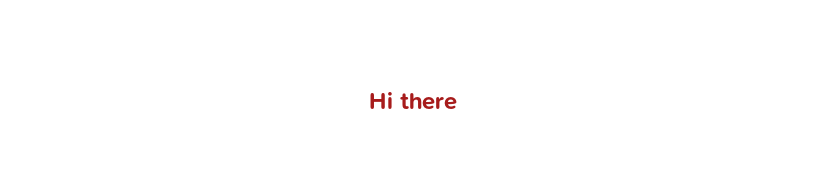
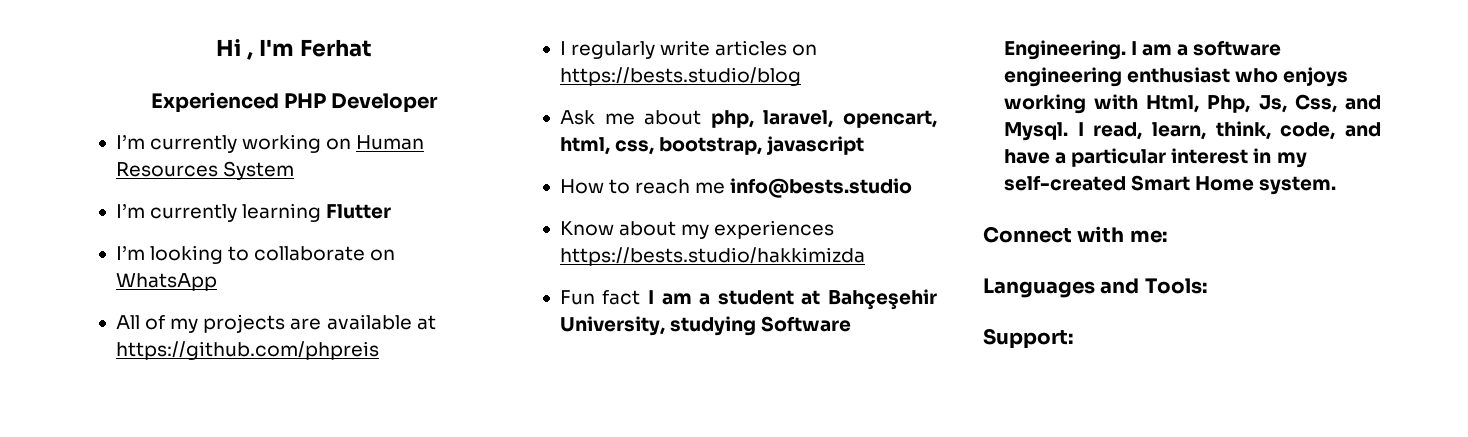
[399,93,457,110] there -> [247,39,372,60] [150,92,439,113] [115,134,425,153] [115,161,295,180] [115,203,392,222] [115,245,396,264] [115,273,217,291] [115,314,436,333] [115,341,379,360] [559,40,818,59] [559,67,801,86] [559,110,937,128] [559,136,865,155] [559,178,913,198] [559,220,835,239] [559,247,865,266] [559,289,937,310] [559,316,852,336] [1003,40,1282,60] [1003,67,1349,87] [1003,94,1381,114] [1003,121,1381,141] [1003,148,1307,168] [1003,175,1337,195] [983,226,1167,243] [983,278,1207,298] [983,328,1073,349] , I'm Ferhat // Experienced PHP Developer // I’m currently working on Human Resources System // I’m currently learning Flutter // I’m looking to collaborate on WhatsApp // All of my projects are available at https://github.com/phpreis // I regularly write articles on https://bests.studio/blog // Ask me about php, laravel, opencart, html, css, bootstrap, javascript // How to reach me info@bests.studio // Know about my experiences https://bests.studio/hakkimizda // Fun fact I am a student at Bahçeşehir University, studying Software Engineering. I am a software engineering enthusiast who enjoys working with Html, Php, Js, Css, and Mysql. I read, learn, think, code, and have a particular interest in my self-created Smart Home system. // Connect with me: // Languages and Tools: // Support:

